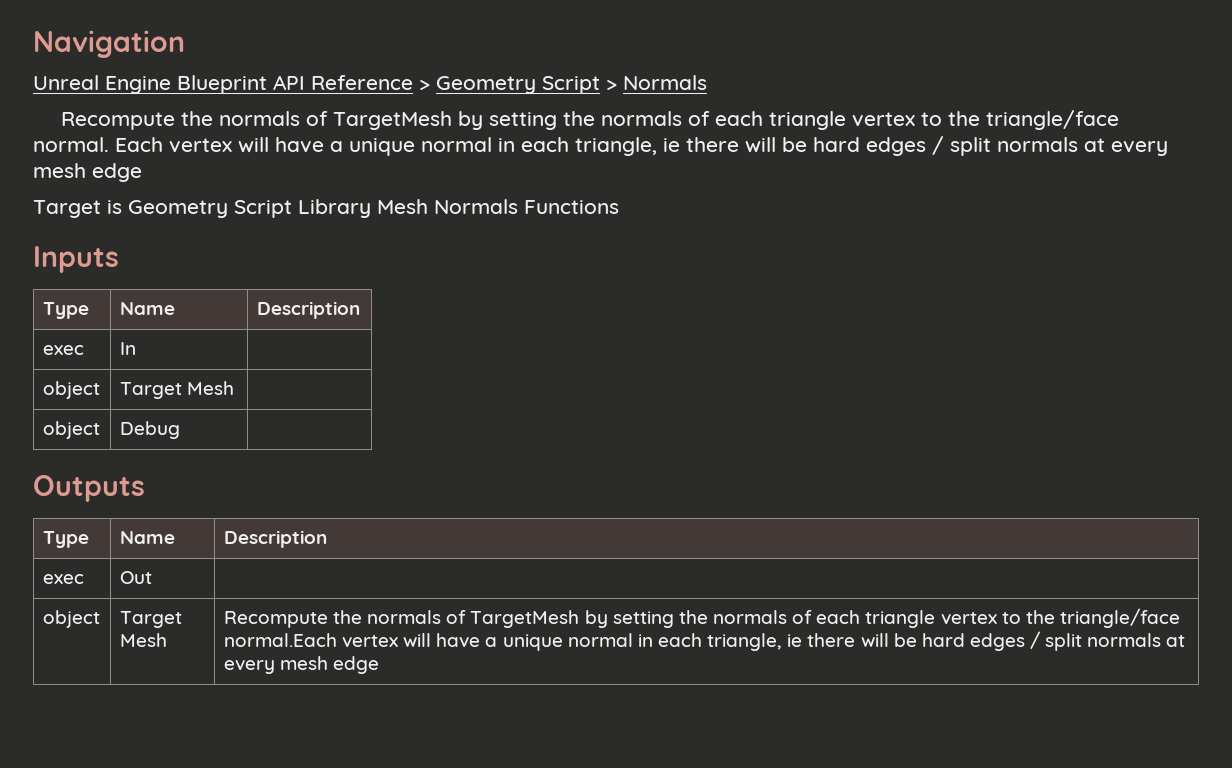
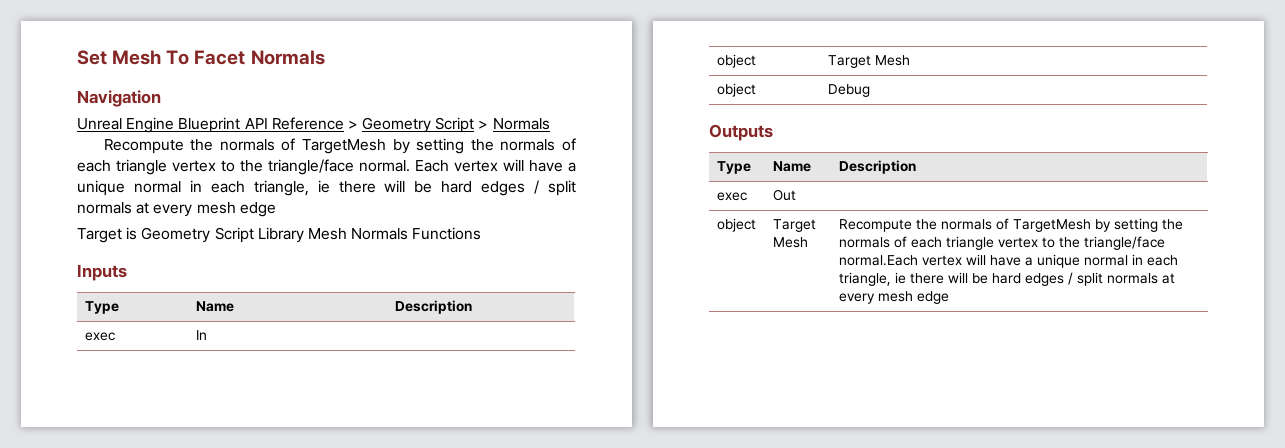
(33, 44) none -> [77,50,325,65] Set Mesh To Facet Normals //

